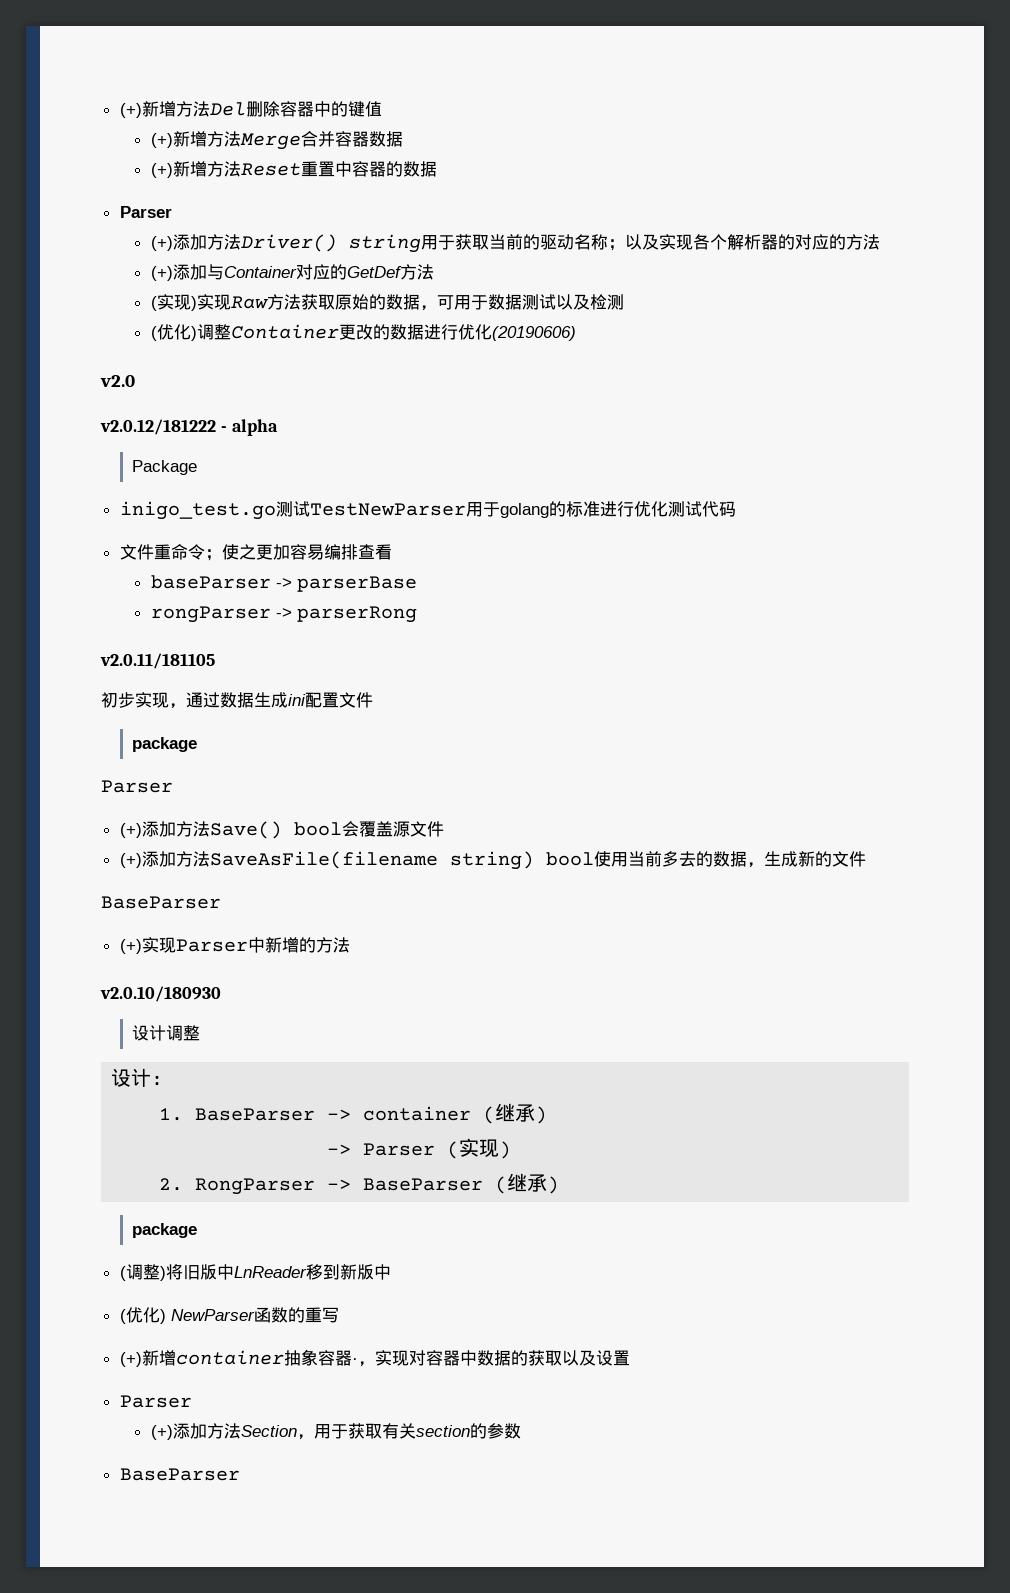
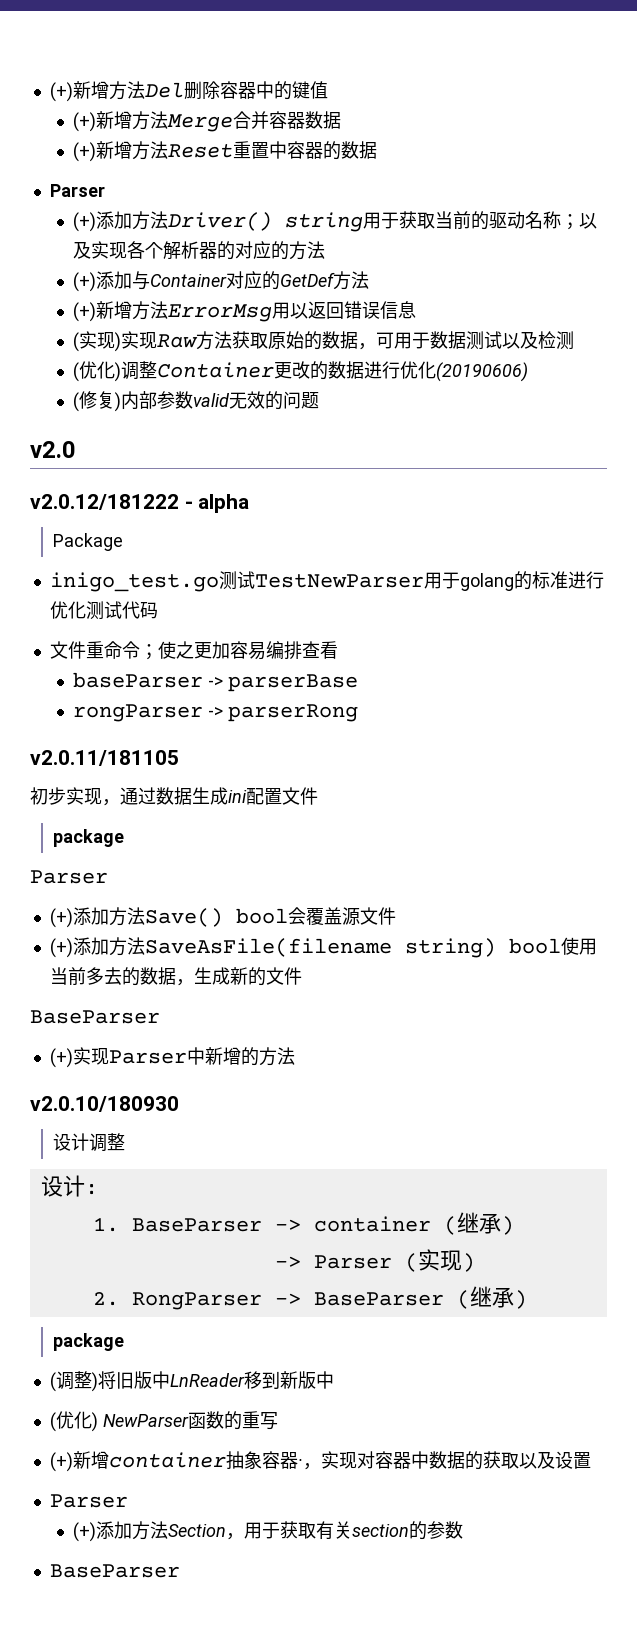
(434, 272) none -> [72,301,416,322] // (+)新增方法ErrorMsg用以返回错误信息
(576, 333) none -> [72,391,319,412] // (修复)内部参数valid无效的问题

